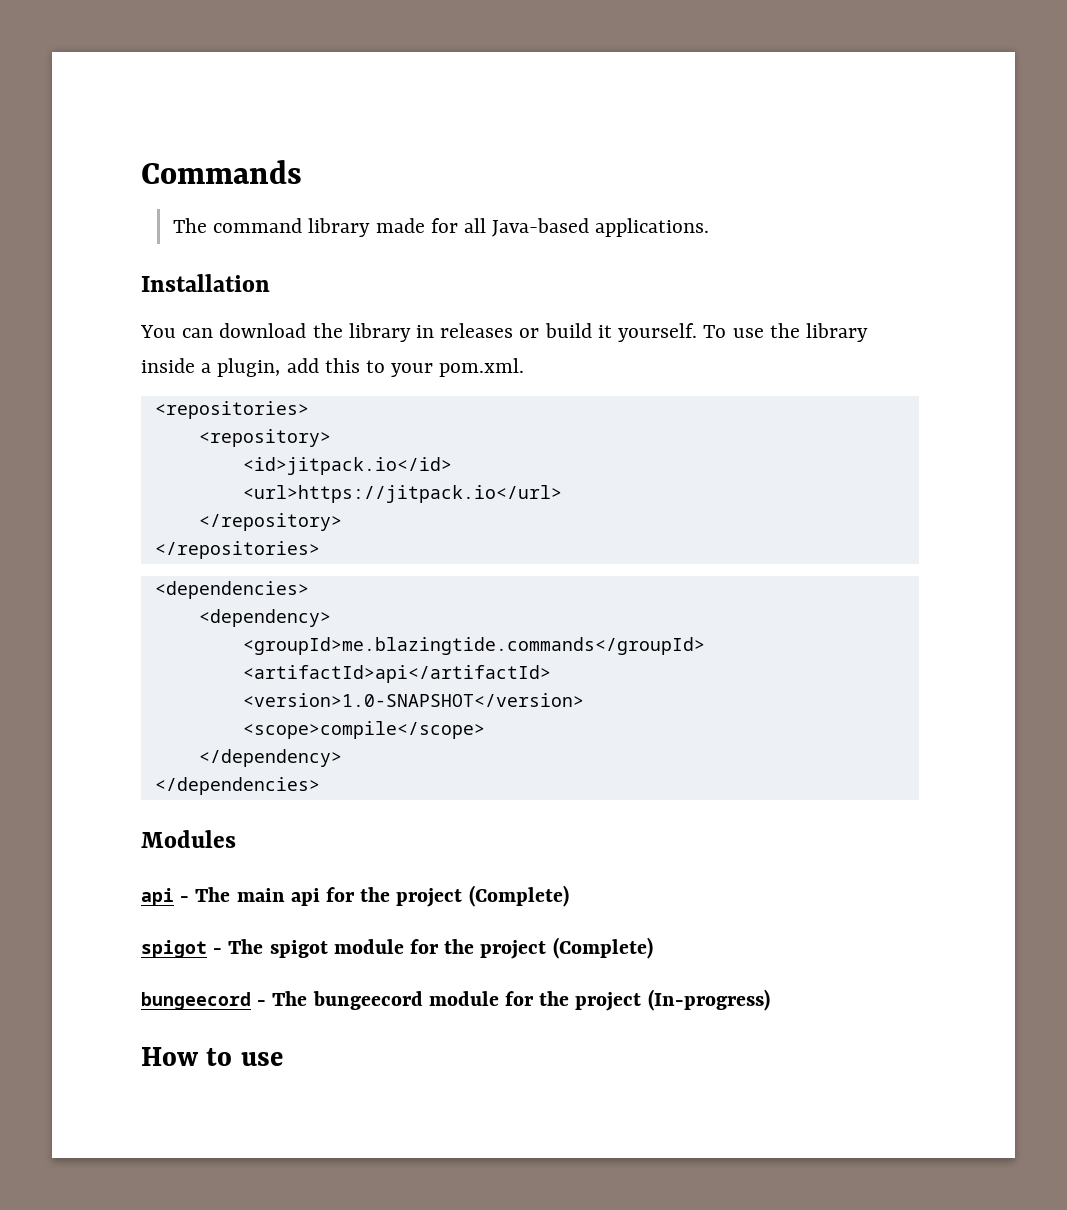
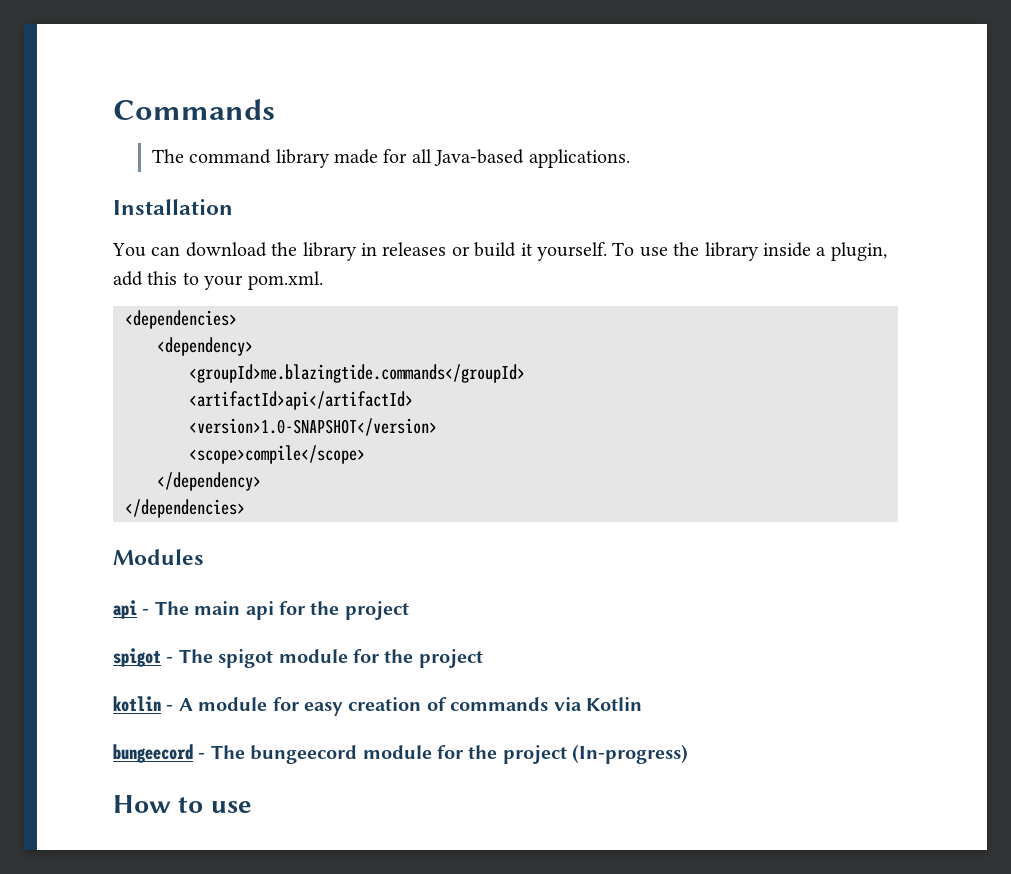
[154,401,309,419] [198,429,331,447] [242,457,452,475] [242,485,562,503] [198,513,342,531] [154,541,320,559] // <repositories> // <repository> // <id>jitpack.io</id> // <url>https://jitpack.io</url> // </repository> // </repositories> -> (323, 280) none
[468,885,569,907] (Complete) -> (409, 610) none
[552,937,653,959] (Complete) -> [113,696,642,716] // kotlin - A module for easy creation of commands via Kotlin

